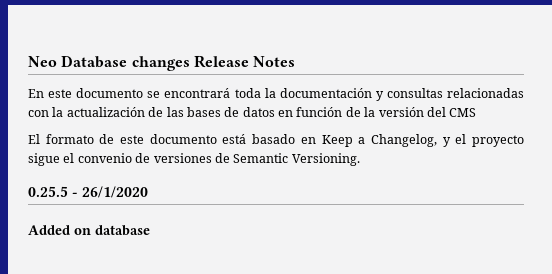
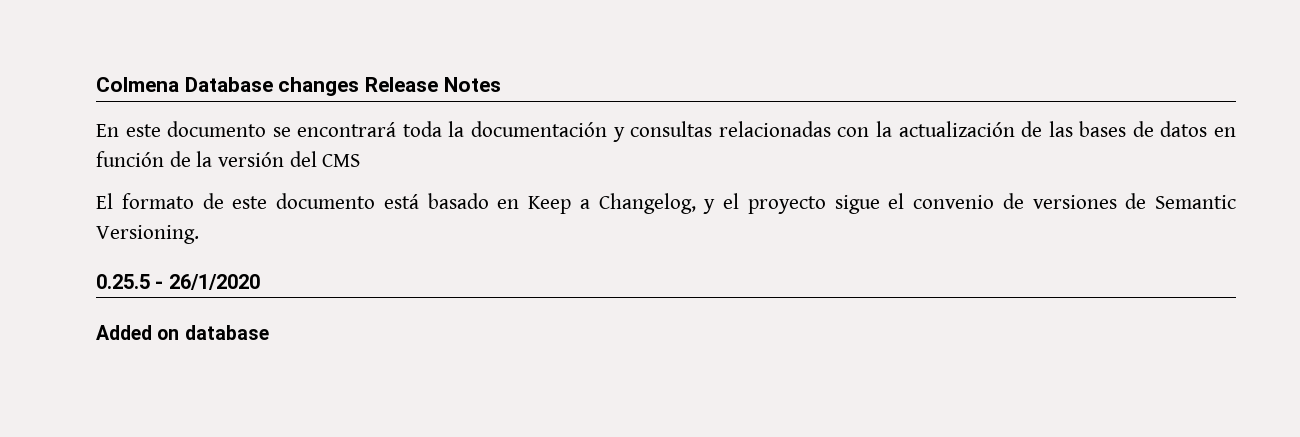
[28,56,57,67] Neo -> [96,77,179,92] Colmena

